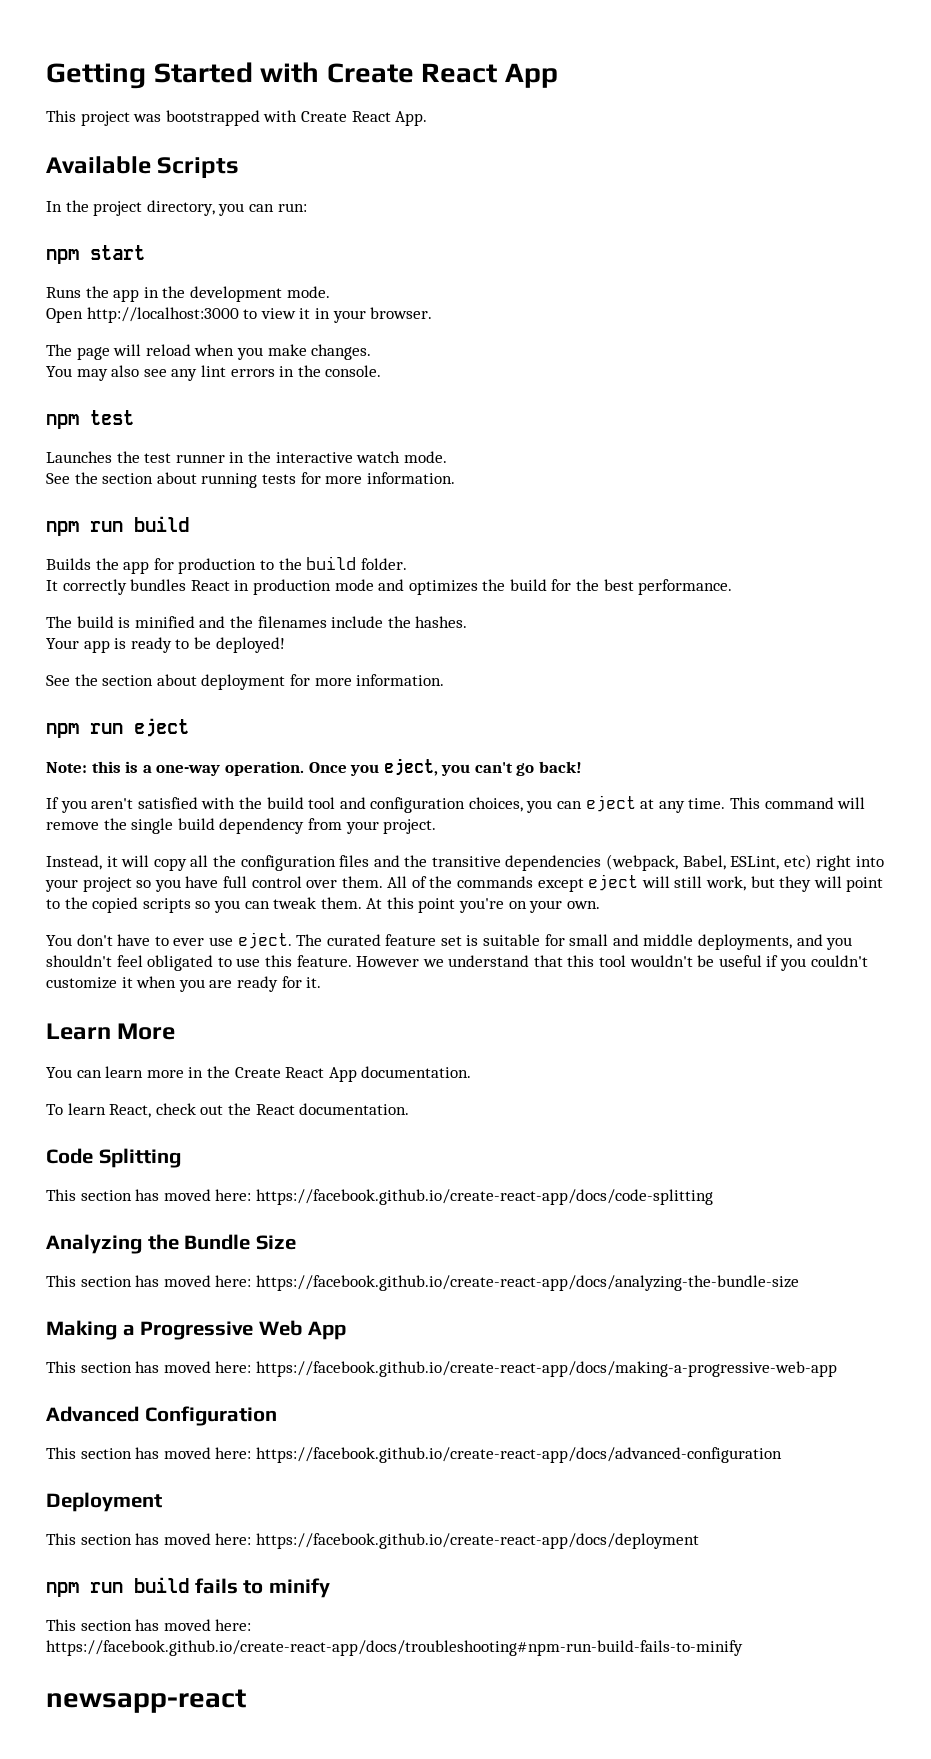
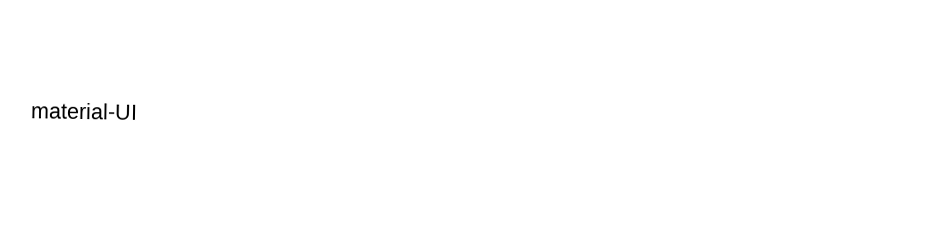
[46,62,558,89] [46,110,428,126] [46,156,240,178] [46,200,307,216] [46,245,145,264] [46,286,330,302] [46,307,433,323] [46,344,372,360] [46,365,382,381] [46,410,134,429] [46,451,447,463] [46,472,455,488] [46,516,189,536] [46,556,407,574] [46,579,733,595] [46,616,468,628] [46,637,285,653] [46,674,445,690] [46,718,189,738] [46,758,583,776] [46,795,866,813] [46,818,437,834] [46,854,885,871] [45,874,884,892] [46,897,600,913] [46,932,853,950] [46,955,868,971] [46,976,322,992] [46,1023,176,1040] [46,1066,472,1082] [46,1103,410,1118] [46,1148,181,1168] [46,1189,713,1205] [46,1234,296,1254] [46,1275,799,1291] [46,1320,347,1340] [46,1361,837,1377] [46,1406,277,1426] [46,1447,782,1463] [46,1492,162,1512] [46,1533,699,1549] [46,1577,330,1598] [46,1619,252,1631] [46,1640,743,1656] [46,1689,246,1713] Getting Started with Create React App // This project was bootstrapped with Create React App. // Available Scripts // In the project directory, you can run: // npm start // Runs the app in the development mode. // Open http://localhost:3000 to view it in your browser. // The page will reload when you make changes. // You may also see any lint errors in the console. // npm test // Launches the test runner in the interactive watch mode. // See the section about running tests for more information. // npm run build // Builds the app for production to the build folder. // It correctly bundles React in production mode and optimizes the build for the best performance. // The build is minified and the filenames include the hashes. // Your app is ready to be deployed! // See the section about deployment for more information. // npm run eject // Note: this is a one-way operation. Once you eject, you can't go back! // If you aren't satisfied with the build tool and configuration choices, you can eject at any time. This command will remove the single build dependency from your project. // Instead, it will copy all the configuration files and the transitive dependencies (webpack, Babel, ESLint, etc) right into your project so you have full control over them. All of the commands except eject will still work, but they will point to the copied scripts so you can tweak them. At this point you're on your own. // You don't have to ever use eject. The curated feature set is suitable for small and middle deployments, and you shouldn't feel obligated to use this feature. However we understand that this tool wouldn't be useful if you couldn't customize it when you are ready for it. // Learn More // You can learn more in the Create React App documentation. // To learn React, check out the React documentation. // Code Splitting // This section has moved here: https://facebook.github.io/create-react-app/docs/code-splitting // Analyzing the Bundle Size // This section has moved here: https://facebook.github.io/create-react-app/docs/analyzing-the-bundle-size // Making a Progressive Web App // This section has moved here: https://facebook.github.io/create-react-app/docs/making-a-progressive-web-app // Advanced Configuration // This section has moved here: https://facebook.github.io/create-react-app/docs/advanced-configuration // Deployment // This section has moved here: https://facebook.github.io/create-react-app/docs/deployment // npm run build fails to minify // This section has moved here: https://facebook.github.io/create-react-app/docs/troubleshooting#npm-run-build-fails-to-minify // newsapp-react -> [30,102,138,120] material-UI

